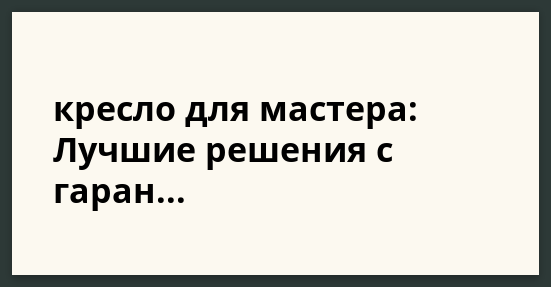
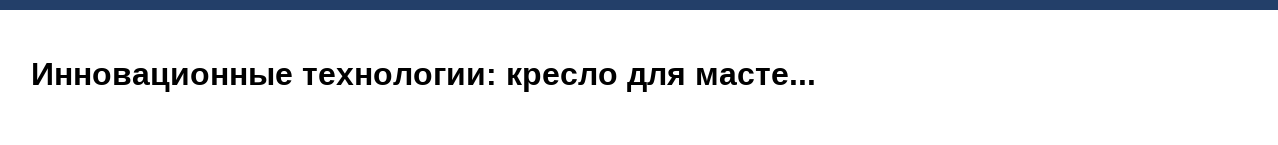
[53,102,419,129] [53,138,394,170] [53,184,186,211] кресло для мастера: Лучшие решения с гаран... -> [31,63,816,92] Инновационные технологии: кресло для масте...

